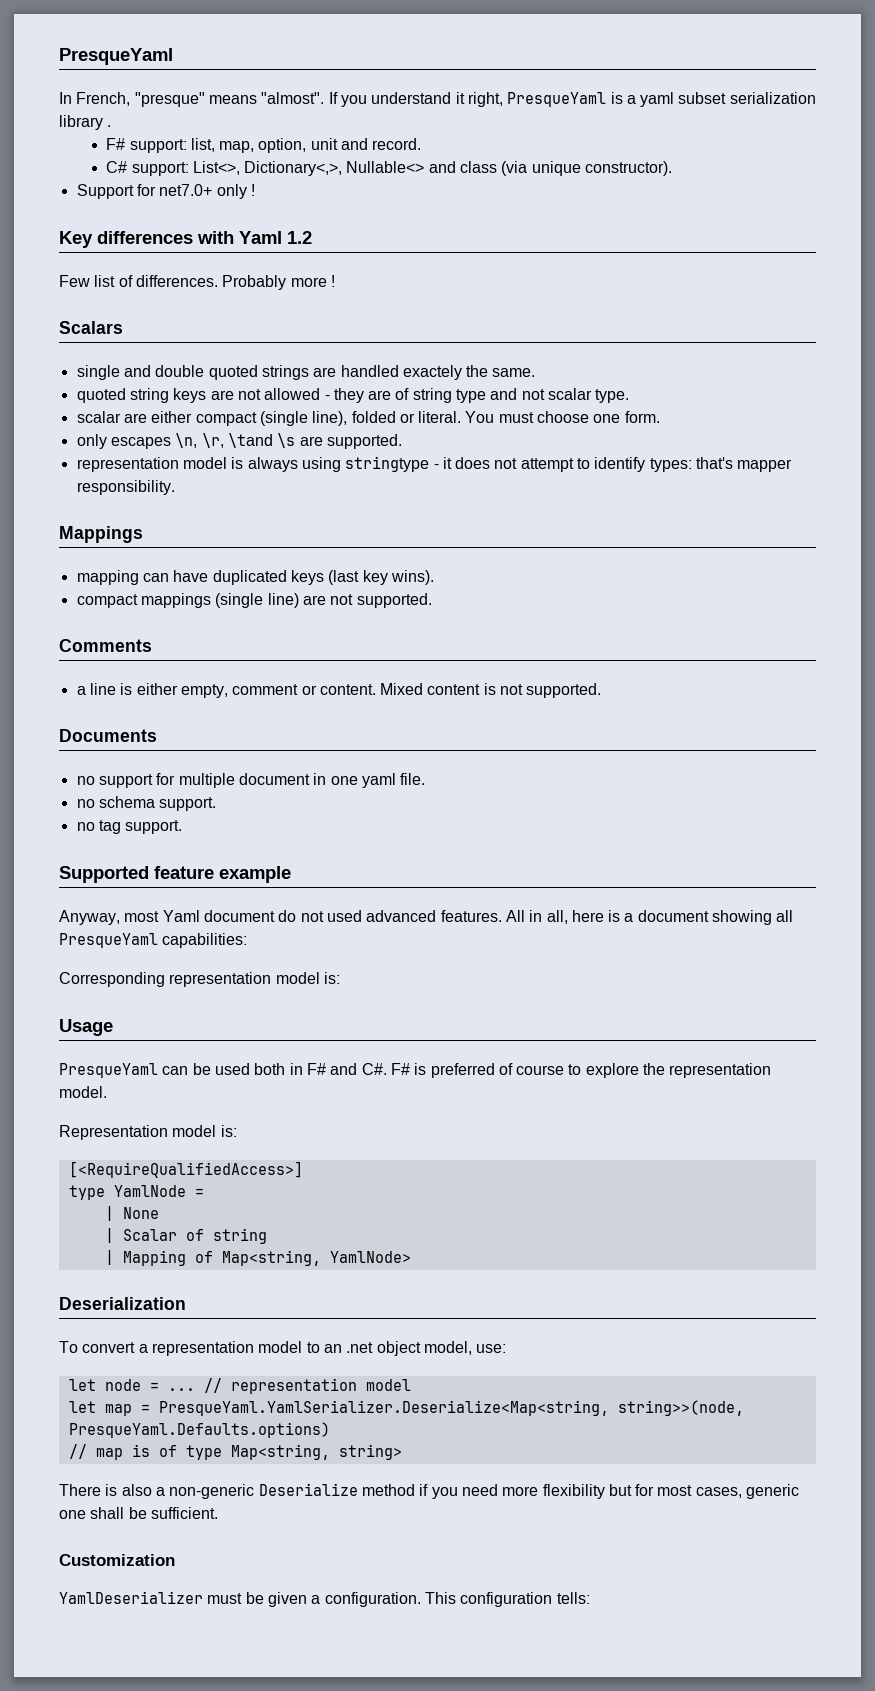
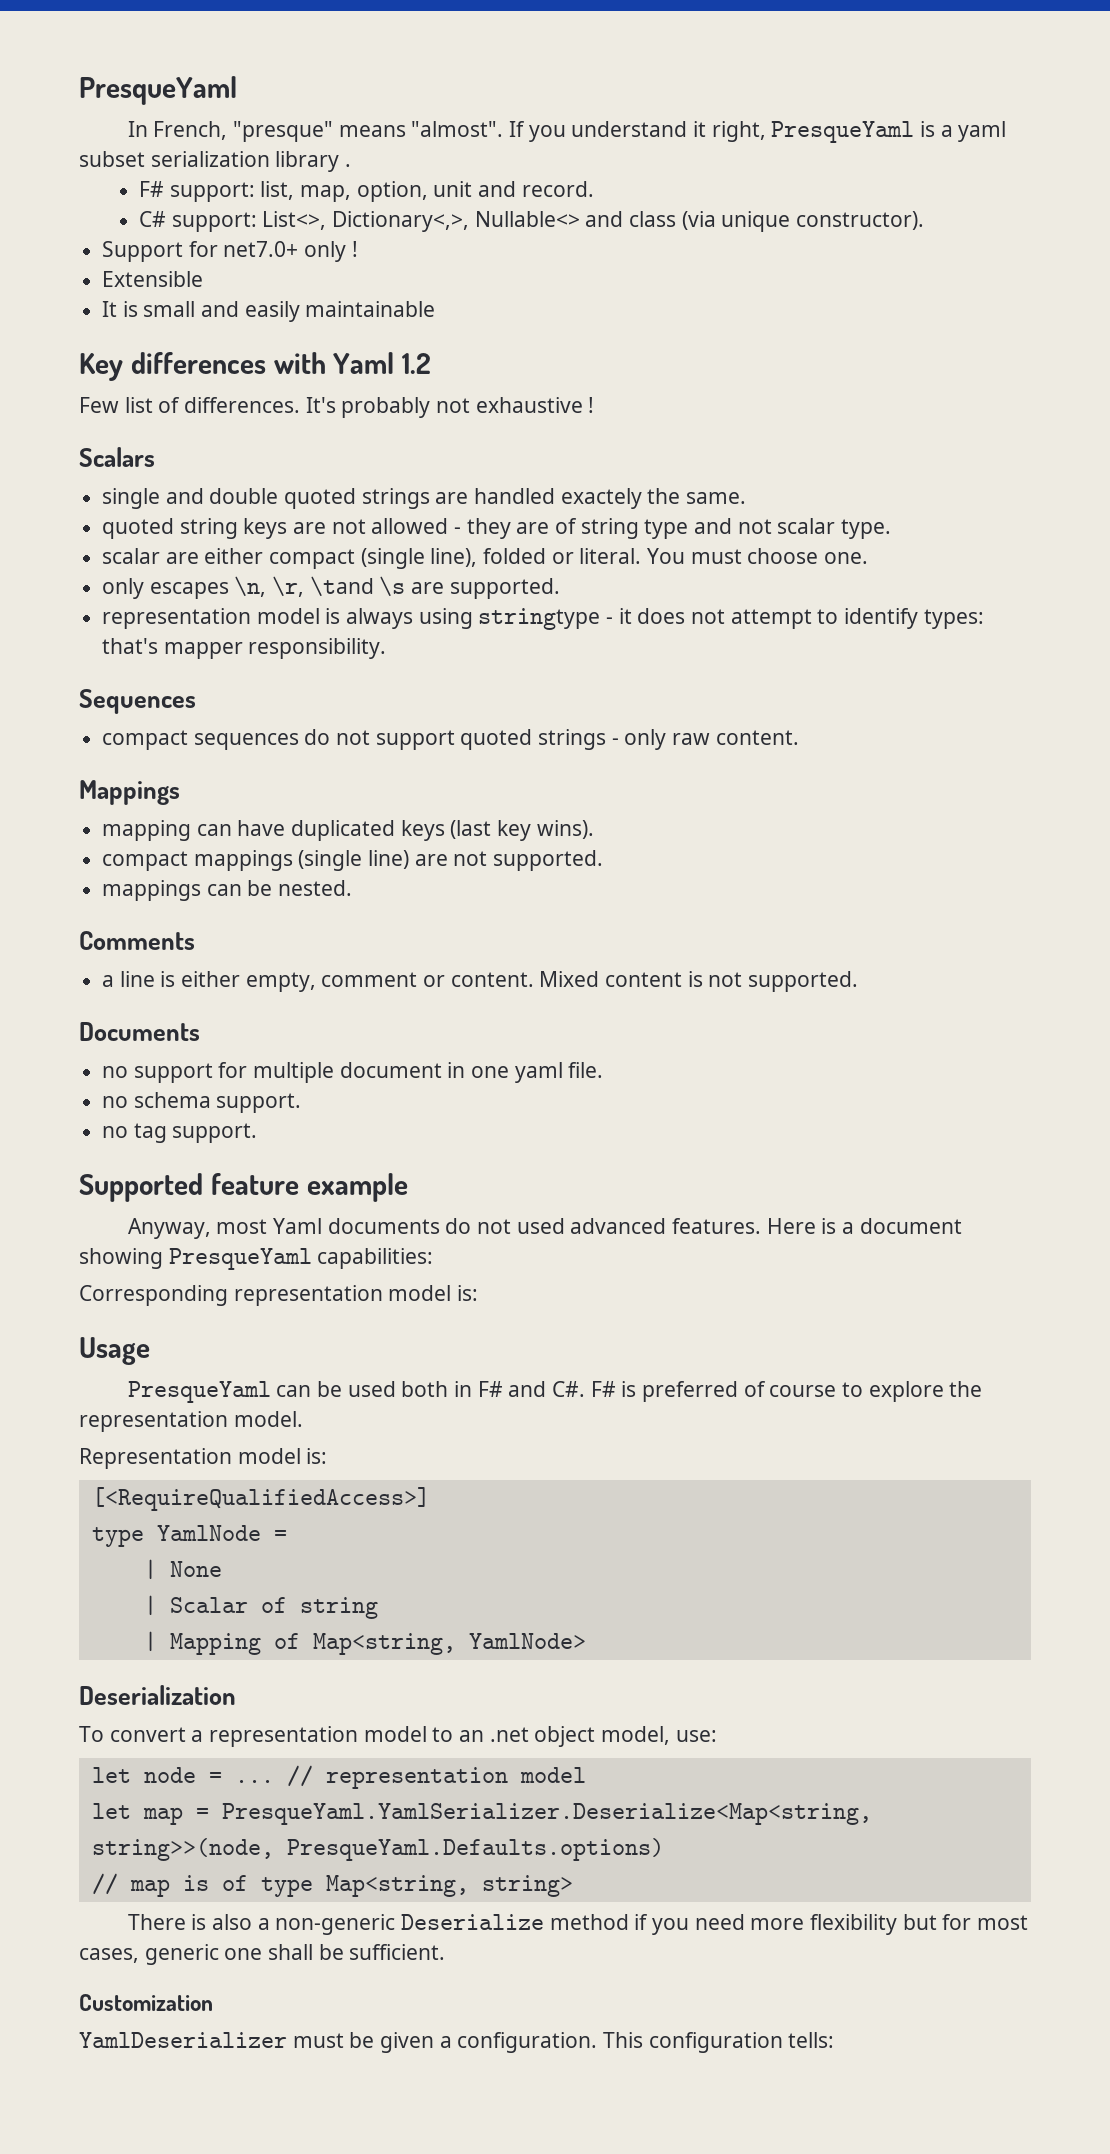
(255, 190) none -> [102,271,204,287] [102,301,436,322] // Extensible // It is small and easily maintainable
[222,275,327,290] Probably more -> [305,397,583,418] It's probably not exhaustive
[593,411,660,423] one form. -> [824,552,869,564] one.
(175, 487) none -> [79,689,196,714] [102,729,799,750] // Sequences // compact sequences do not support quoted strings - only raw content.
(432, 600) none -> [102,880,353,901] // mappings can be nested.
[203,910,275,922] document -> [327,1218,440,1234] documents
[505,910,604,924] All in all, here -> [766,1218,816,1234] Here
[776,910,794,922] all -> (163, 1258) none

